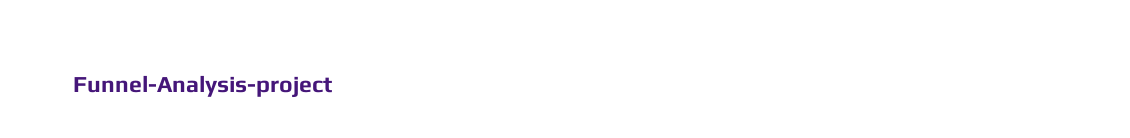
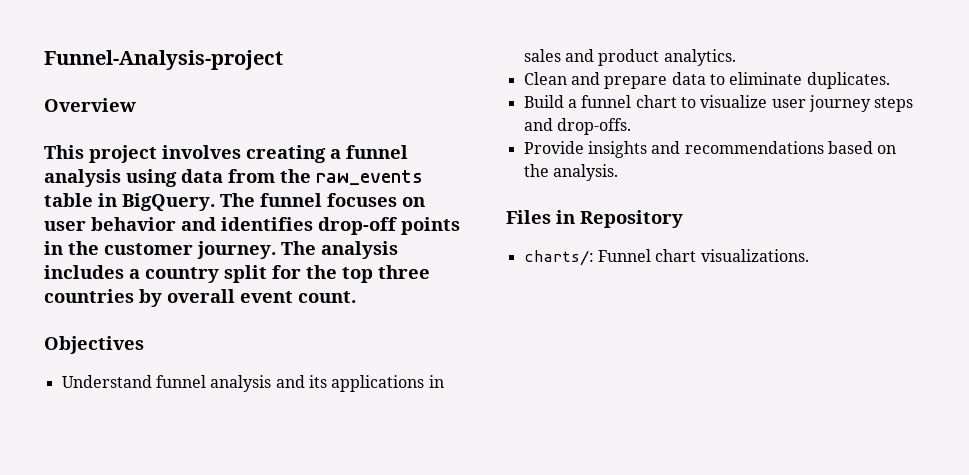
(332, 86) none -> [44,98,136,112] [44,145,408,163] [44,169,423,187] [44,193,425,211] [44,217,460,235] [44,241,398,259] [44,265,430,283] [44,289,356,307] [44,336,144,354] [61,375,444,392] [523,49,736,66] [523,72,890,89] [523,95,914,112] [523,118,631,135] [523,141,897,158] [523,164,618,181] [506,210,683,228] [523,249,809,266] // Overview // This project involves creating a funnel analysis using data from the raw_events table in BigQuery. The funnel focuses on user behavior and identifies drop-off points in the customer journey. The analysis includes a country split for the top three countries by overall event count. // Objectives // Understand funnel analysis and its applications in sales and product analytics. // Clean and prepare data to eliminate duplicates. // Build a funnel chart to visualize user journey steps and drop-offs. // Provide insights and recommendations based on the analysis. // Files in Repository // charts/: Funnel chart visualizations.

